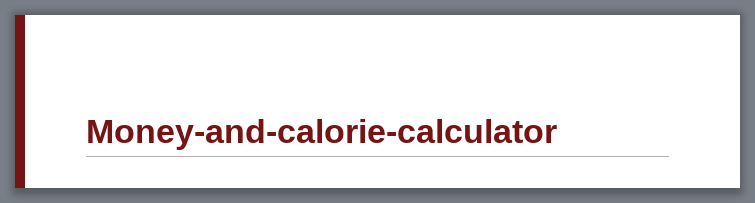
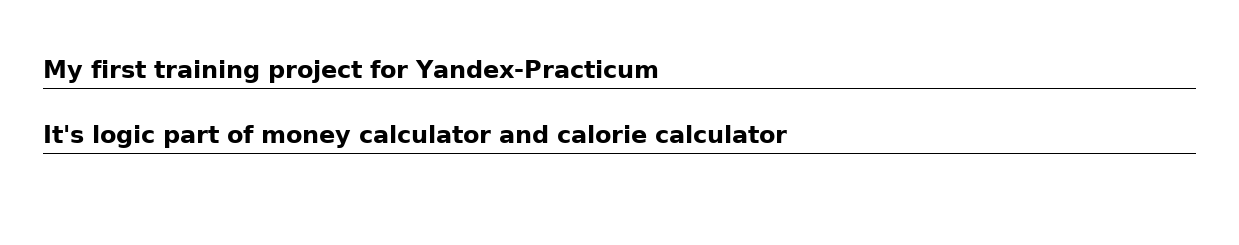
[86,119,557,150] Money-and-calorie-calculator -> [43,60,659,83] [43,125,787,148] My first training project for Yandex-Practicum // It's logic part of money calculator and calorie calculator

